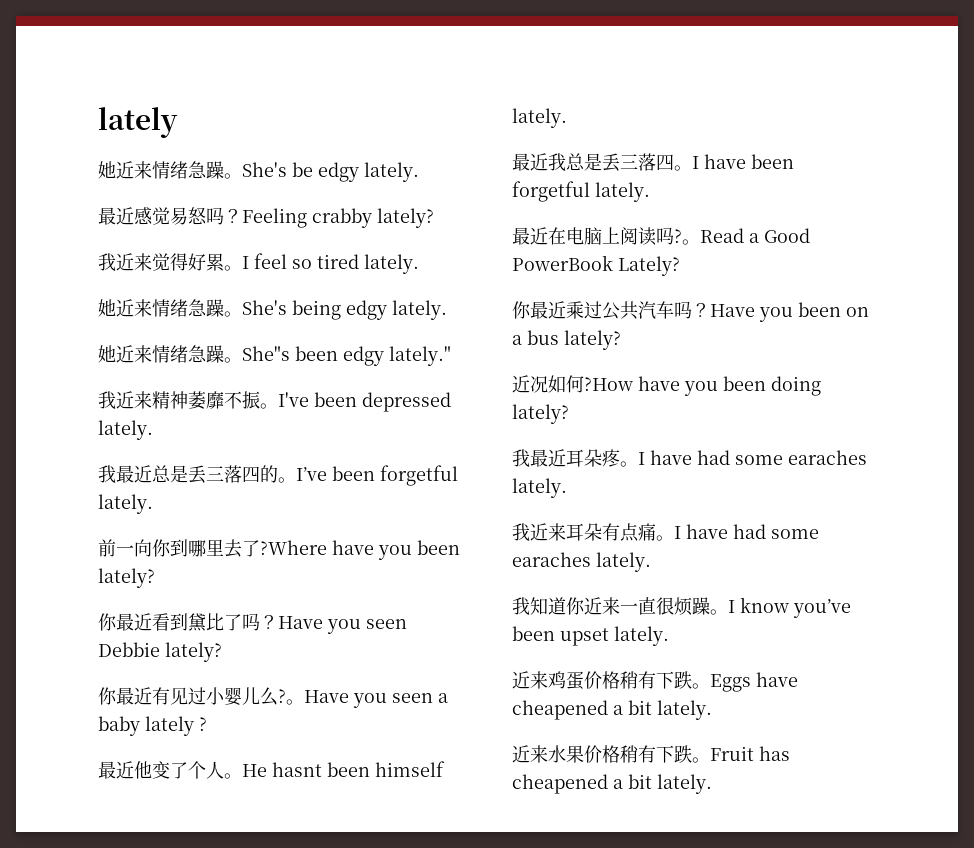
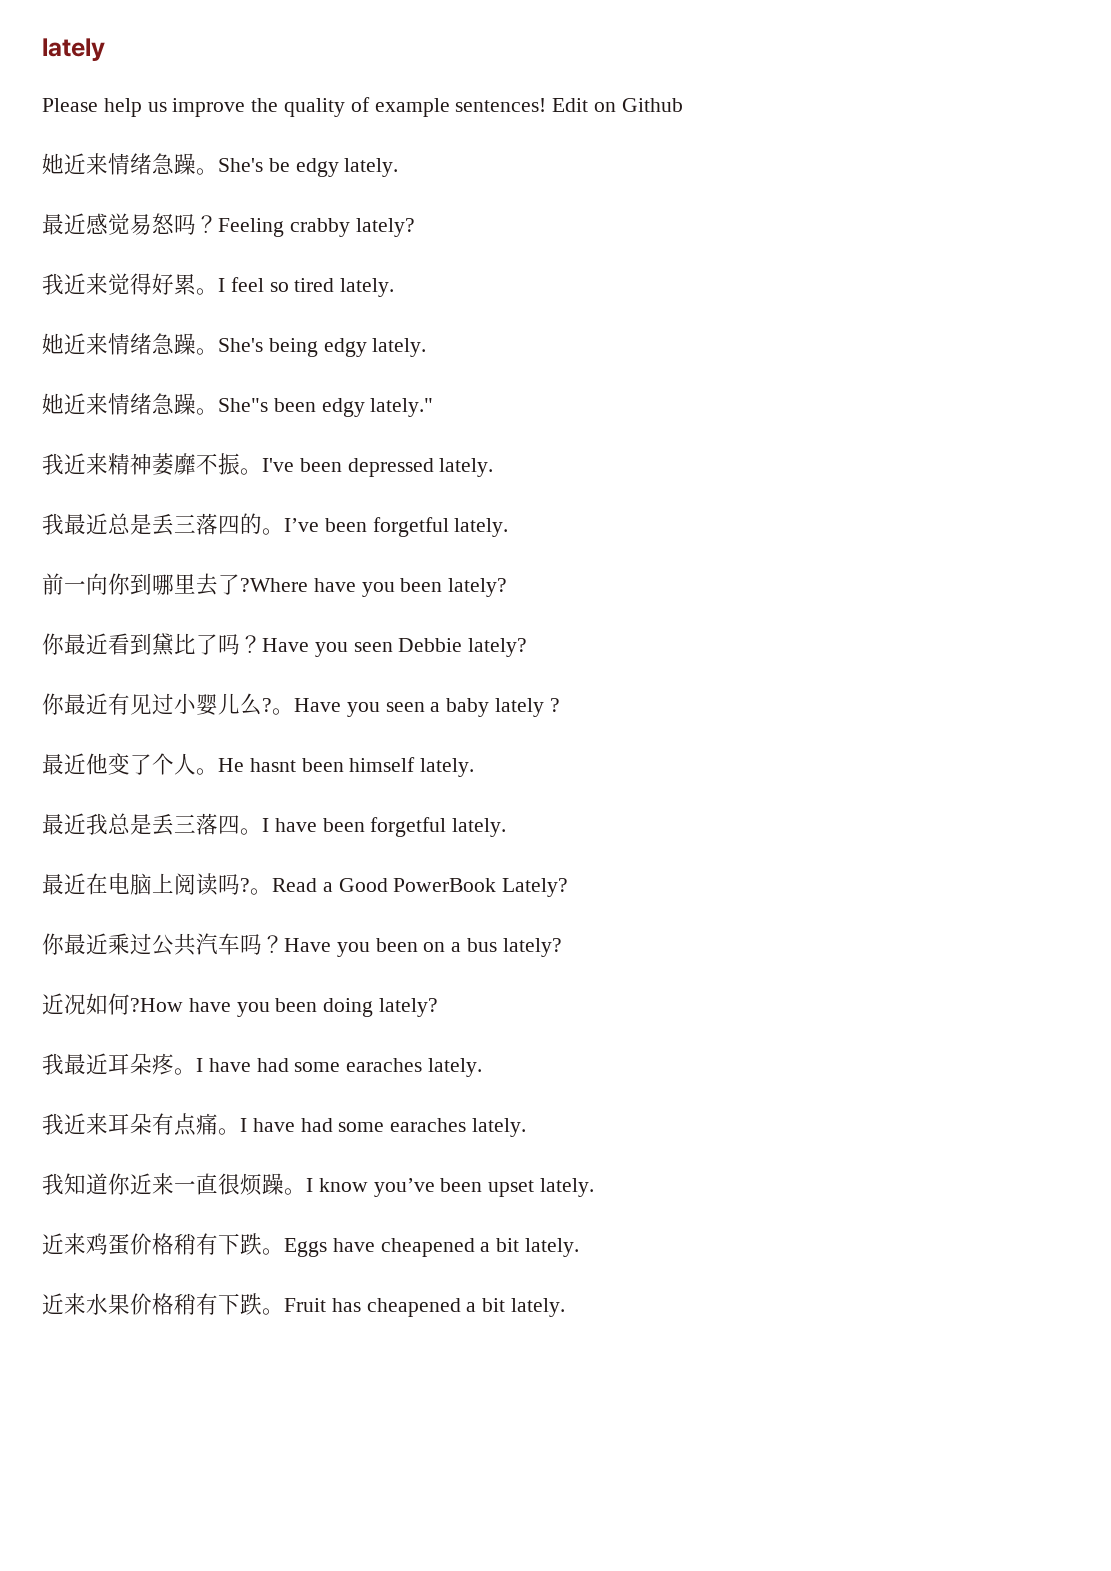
[98,107,178,138] lately -> [42,38,105,61] [42,97,683,117] lately // Please help us improve the quality of example sentences! Edit on Github

